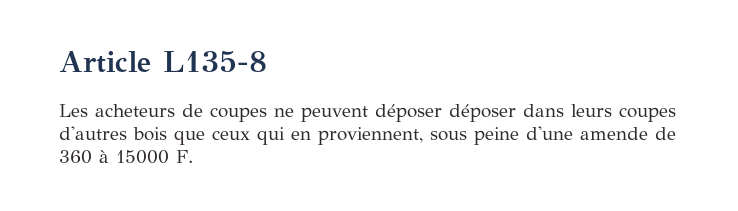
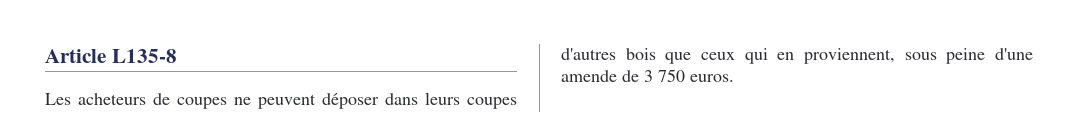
[449,104,516,122] déposer -> (379, 101) none
[59,150,193,164] 360 à 15000 F. -> [644,69,734,82] 3 750 euros.

